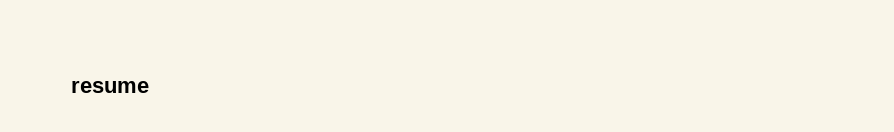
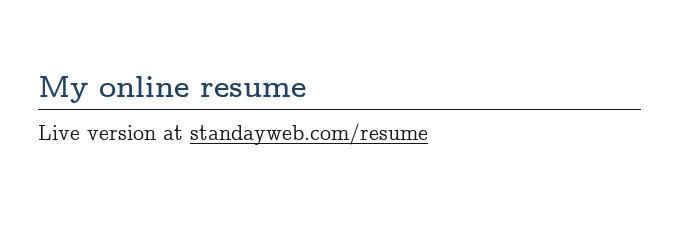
(71, 86) none -> [38,76,189,103] My online
(149, 86) none -> [38,123,428,145] // Live version at standayweb.com/resume

